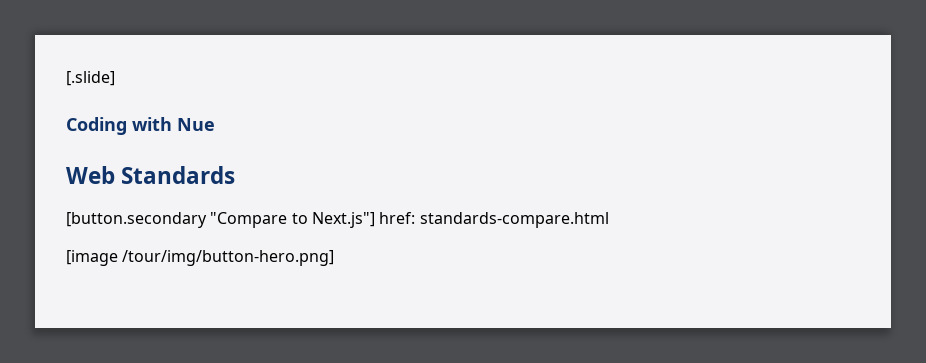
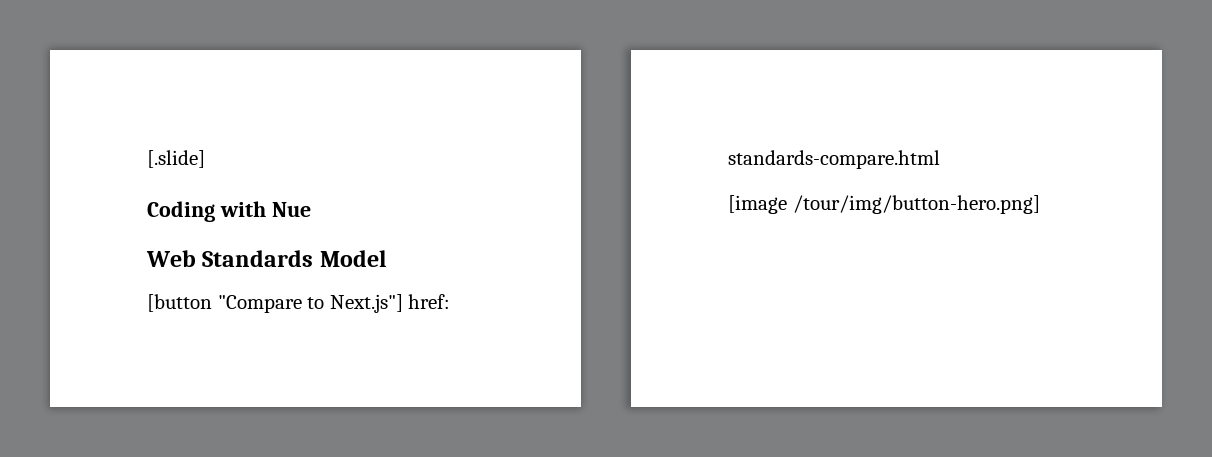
[66,212,207,228] // [button.secondary -> [319,250,386,267] [147,294,212,312] Model // [button

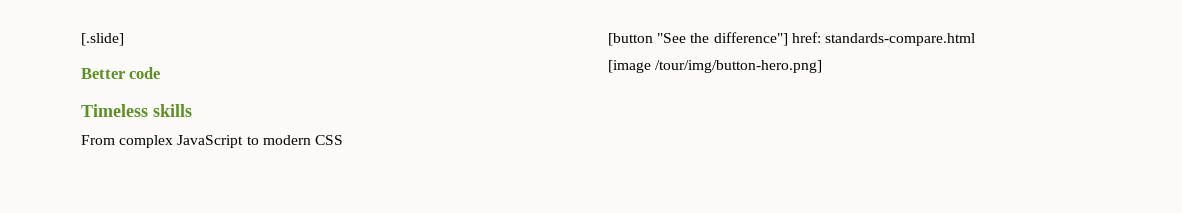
[147,201,311,222] [146,250,386,267] [147,294,403,313] Coding with Nue // Web Standards Model // [button "Compare to Next.js"] -> [81,67,161,79] [81,104,192,117] [81,135,343,148] [608,32,788,46] Better code // Timeless skills // From complex JavaScript to modern CSS // [button "See the difference"]

